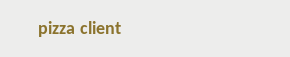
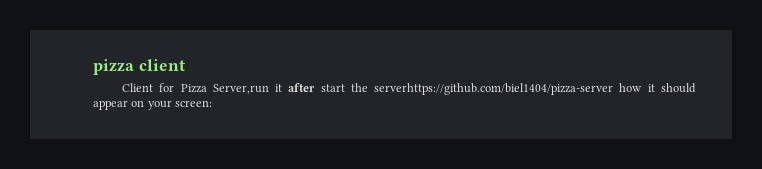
(121, 27) none -> [122,83,696,95] [93,100,213,110] // Client for Pizza Server,run it after start the serverhttps://github.com/biel1404/pizza-server how it should appear on your screen:

